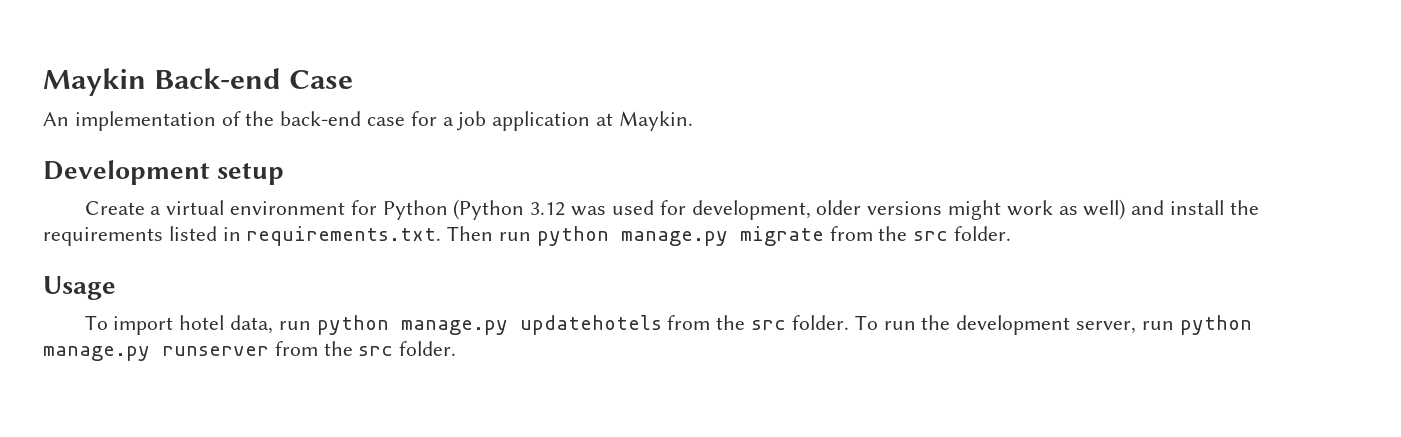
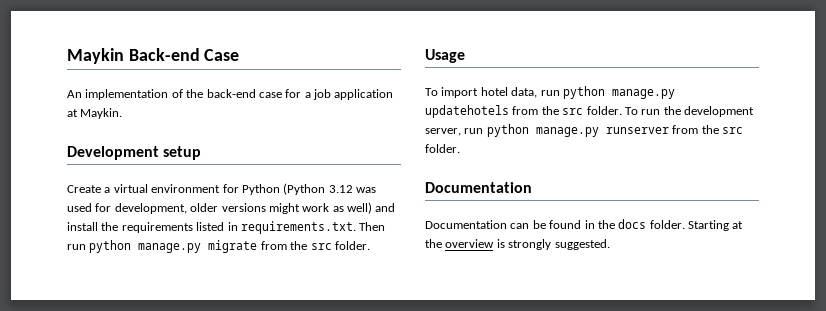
(457, 348) none -> [425,182,532,193] [425,219,744,231] [425,239,610,250] // Documentation // Documentation can be found in the docs folder. Starting at the overview is strongly suggested.

